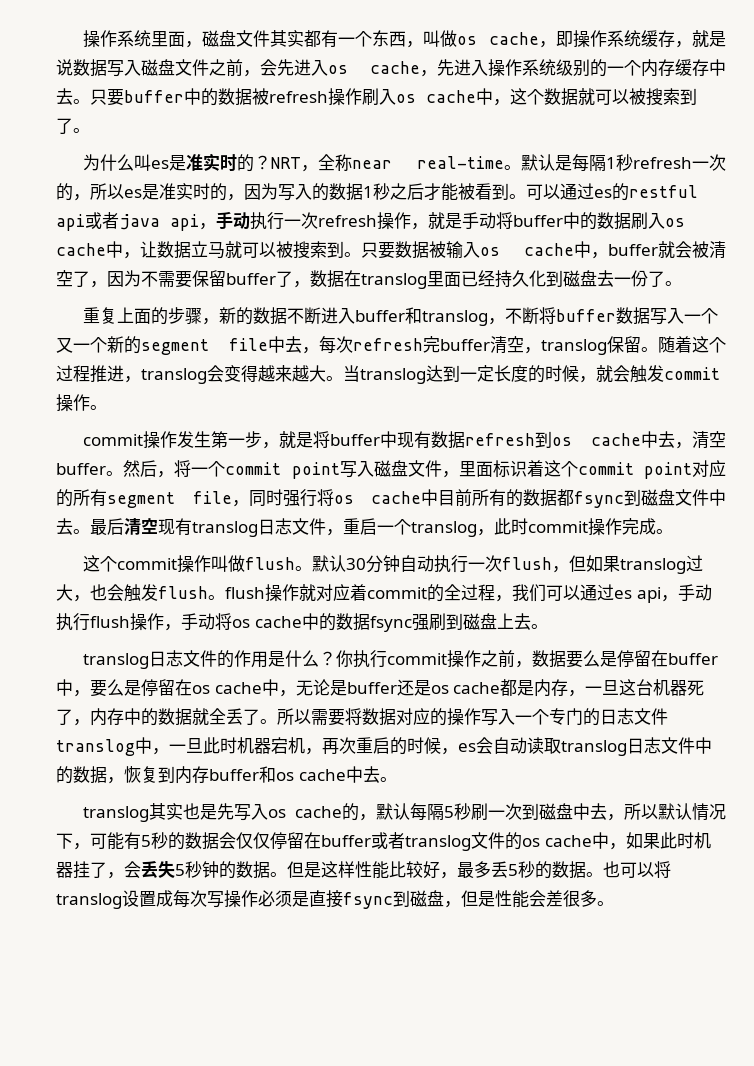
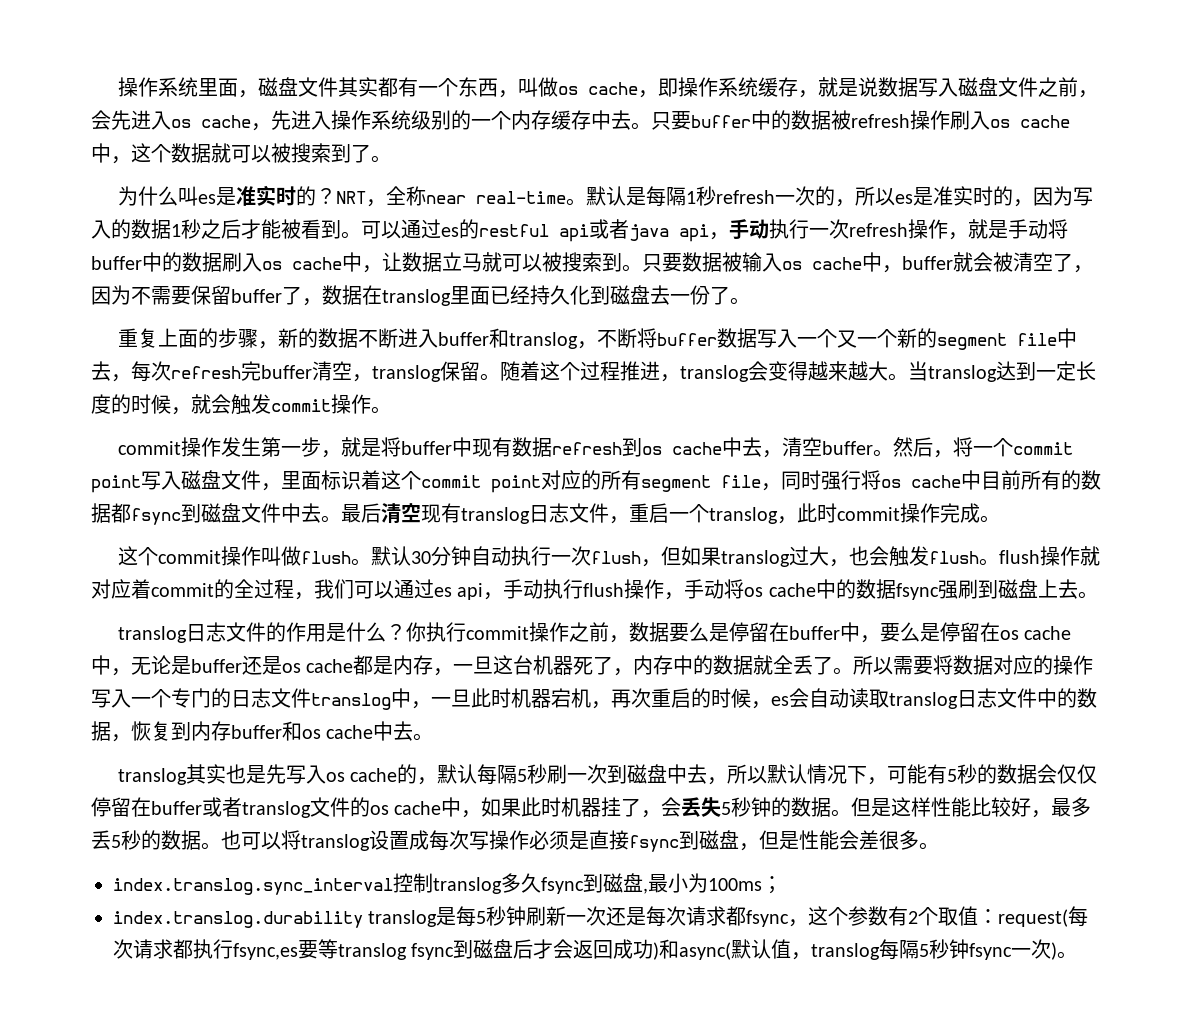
(614, 903) none -> [113,873,782,895] [113,906,1089,928] [113,939,1078,960] // index.translog.sync_interval控制translog多久fsync到磁盘,最小为100ms； // index.translog.durability translog是每5秒钟刷新一次还是每次请求都fsync，这个参数有2个取值：request(每次请求都执行fsync,es要等translog fsync到磁盘后才会返回成功)和async(默认值，translog每隔5秒钟fsync一次)。

